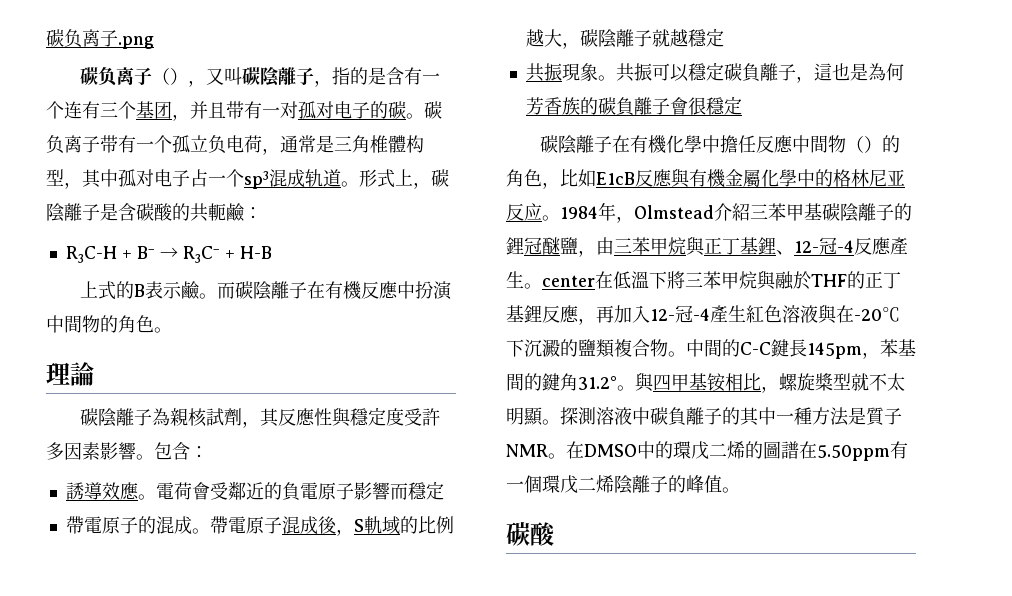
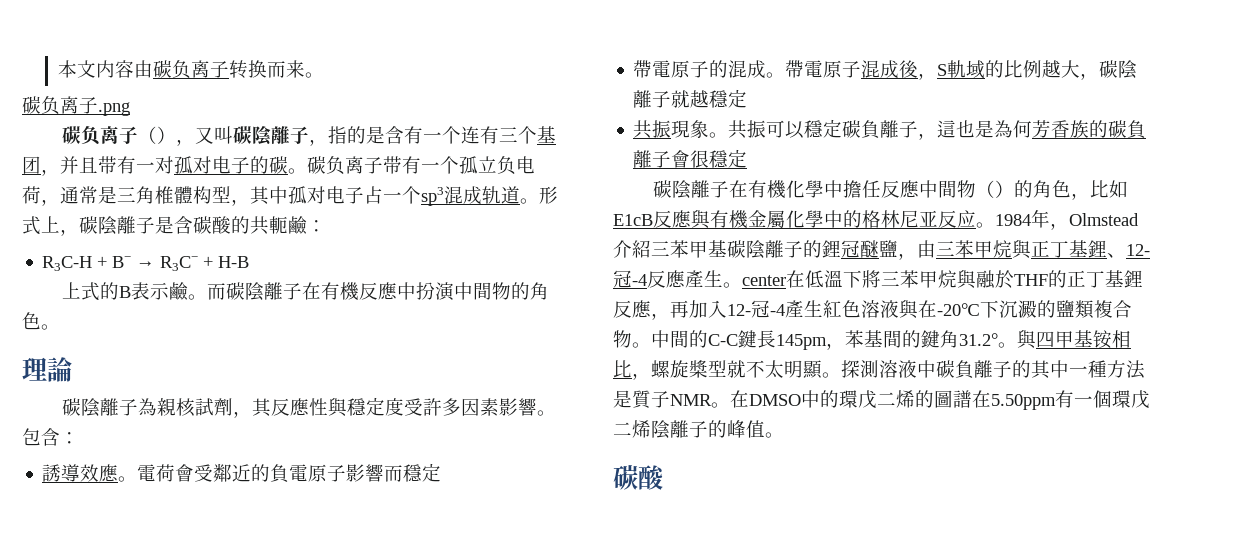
(46, 38) none -> [57,60,324,79] 本文内容由碳负离子转换而来。 //

